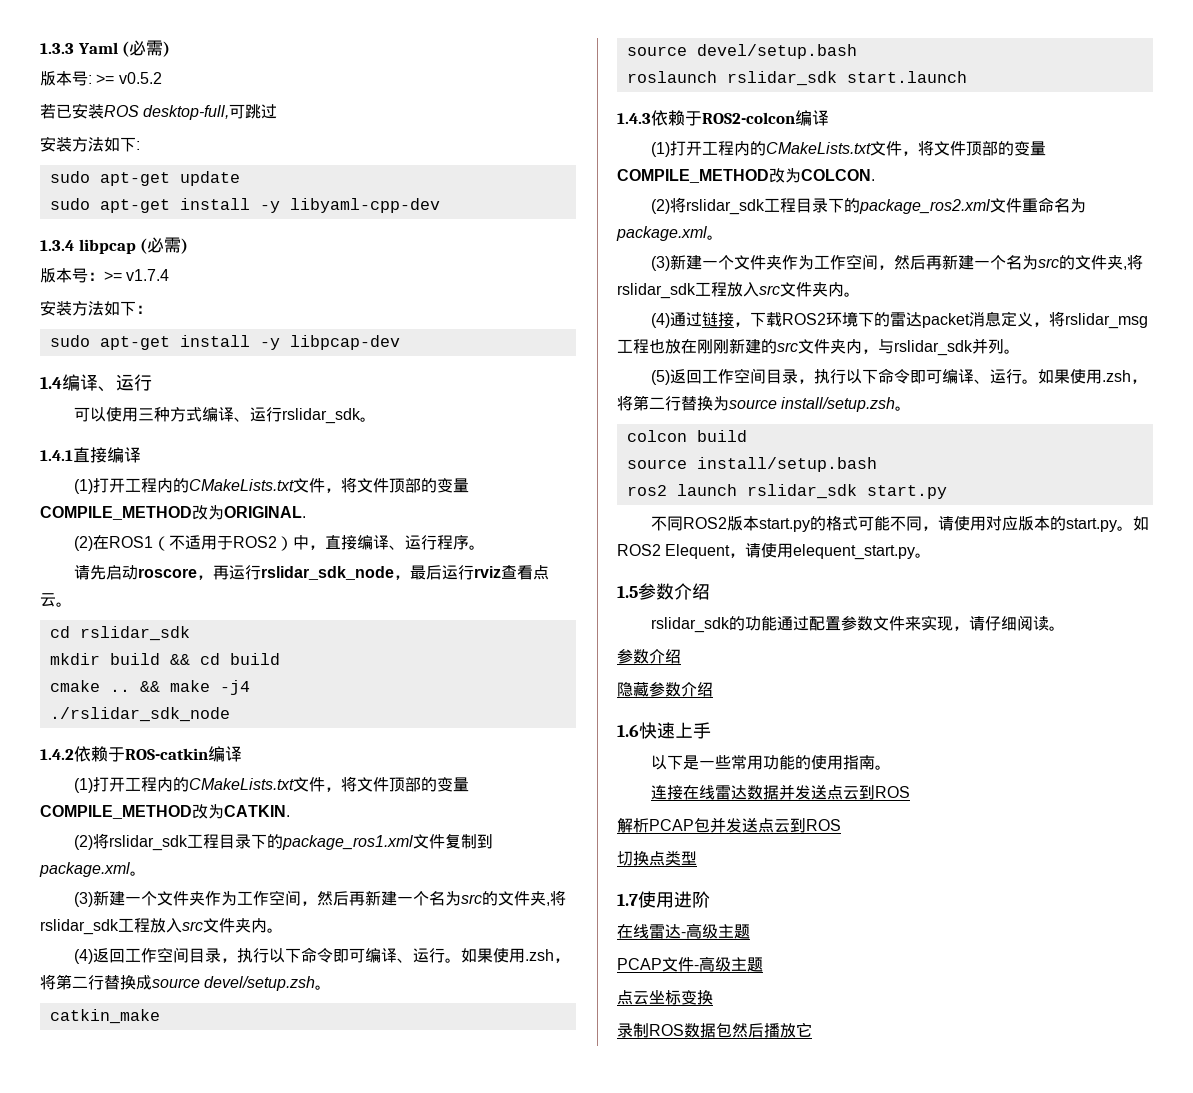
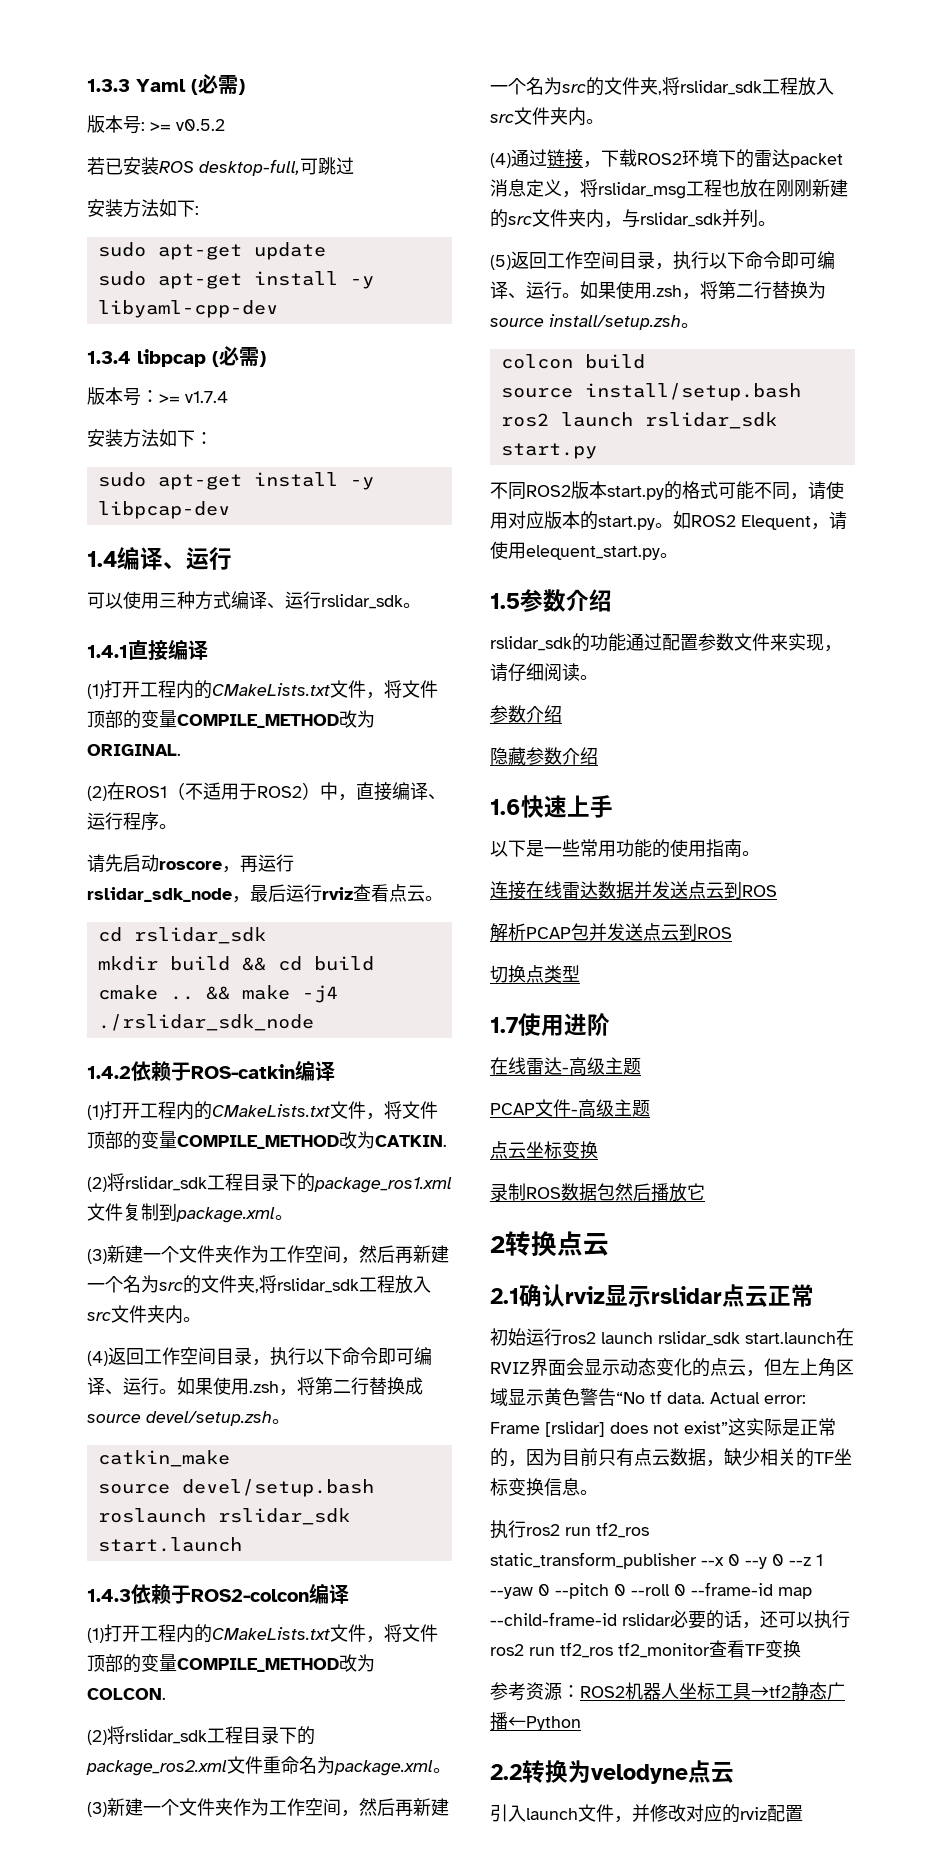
(812, 1029) none -> [490,1231,609,1257] [490,1284,814,1307] [490,1328,854,1346] [490,1358,854,1377] [490,1388,806,1406] [490,1418,836,1437] [490,1448,852,1467] [490,1478,598,1496] [490,1520,649,1539] [490,1552,823,1569] [490,1582,812,1599] [490,1610,850,1629] [490,1640,801,1658] [490,1682,845,1701] [490,1712,581,1731] [490,1760,734,1784] [490,1804,803,1823] // 2转换点云 // 2.1确认rviz显示rslidar点云正常 // 初始运行ros2 launch rslidar_sdk start.launch在RVIZ界面会显示动态变化的点云，但左上角区域显示黄色警告“No tf data. Actual error: Frame [rslidar] does not exist”这实际是正常的，因为目前只有点云数据，缺少相关的TF坐标变换信息。 // 执行ros2 run tf2_ros static_transform_publisher --x 0 --y 0 --z 1 --yaw 0 --pitch 0 --roll 0 --frame-id map --child-frame-id rslidar必要的话，还可以执行ros2 run tf2_ros tf2_monitor查看TF变换 // 参考资源：ROS2机器人坐标工具→tf2静态广播←Python // 2.2转换为velodyne点云 // 引入launch文件，并修改对应的rviz配置

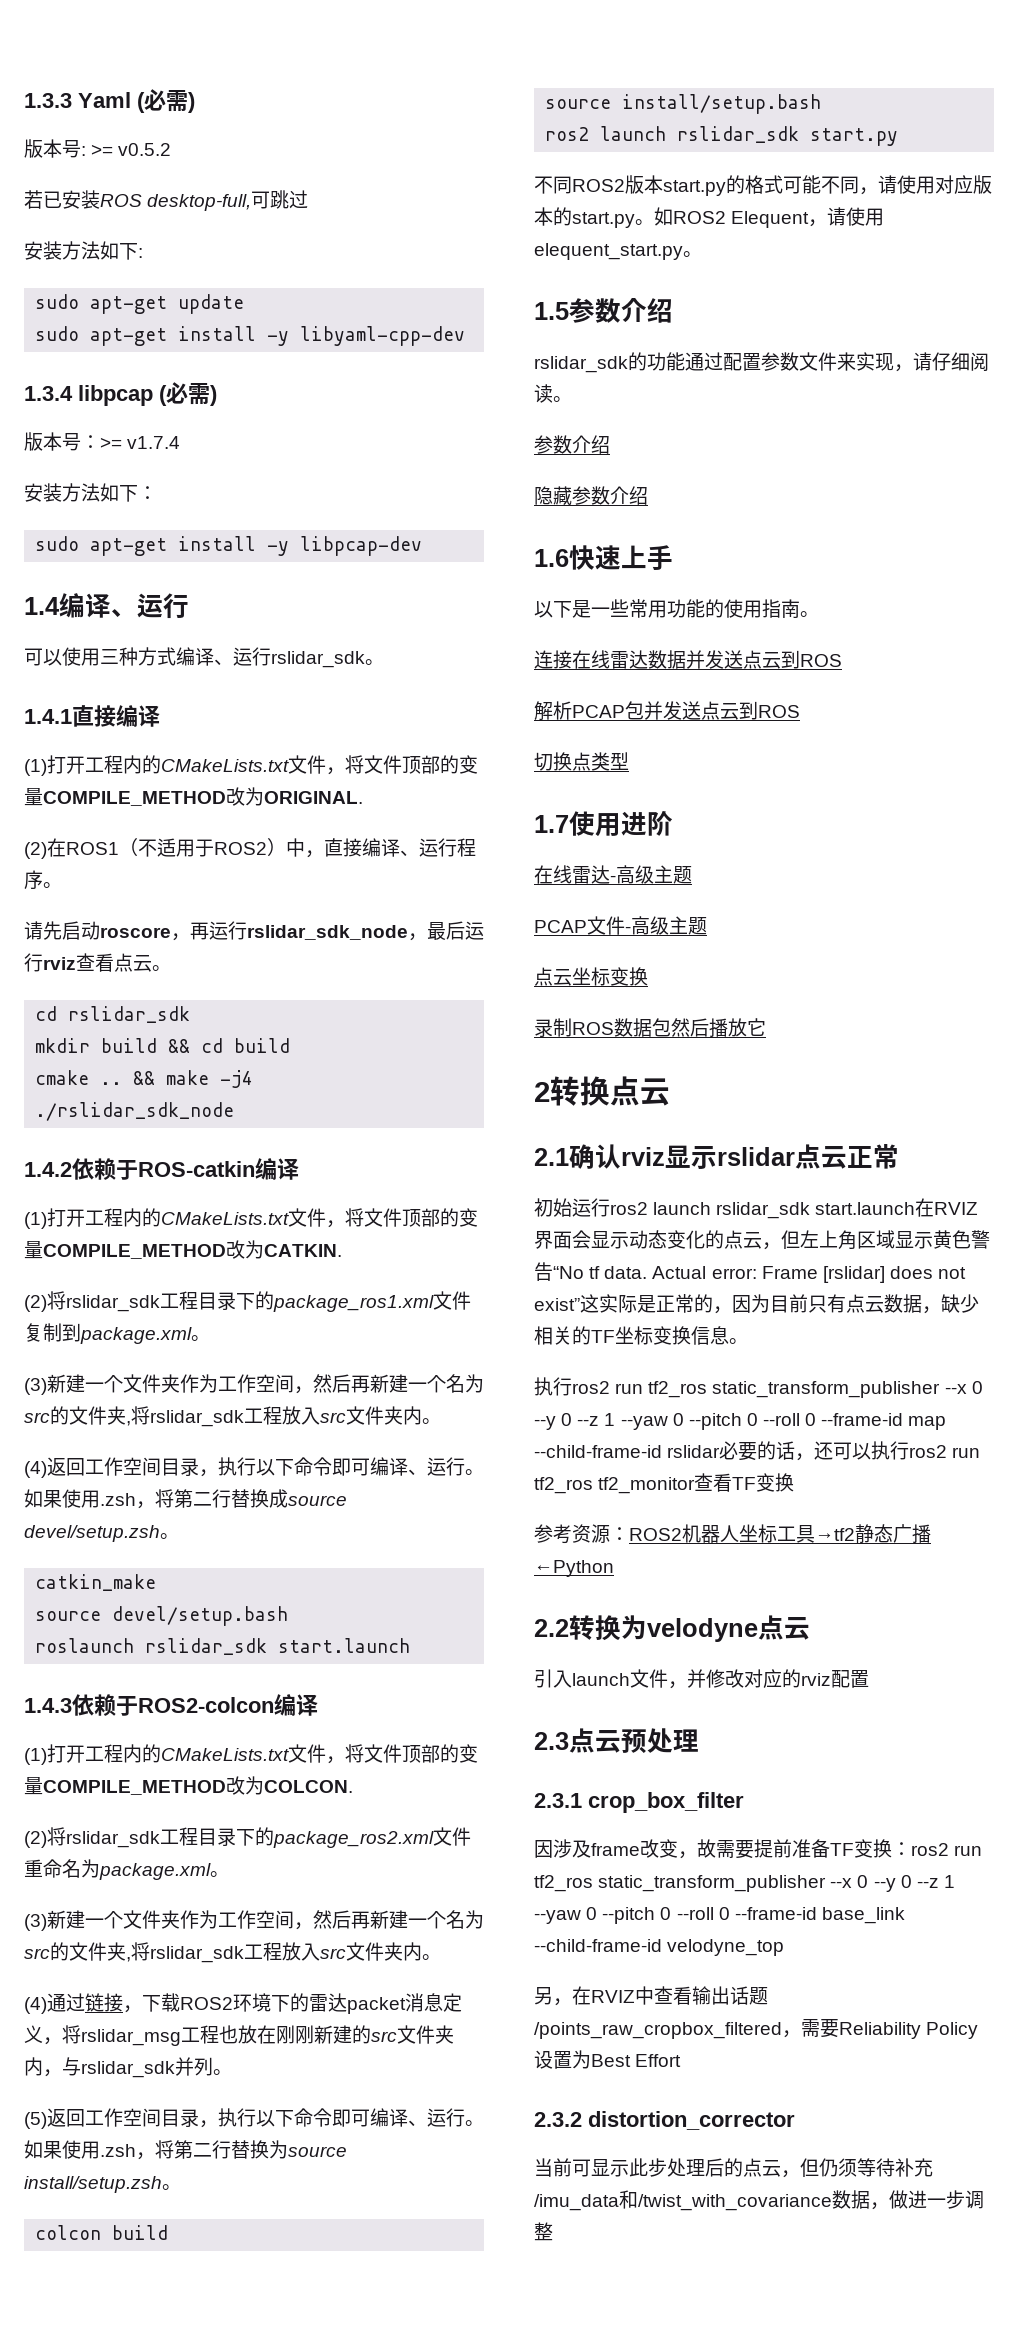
(803, 1813) none -> [534,1728,699,1754] [534,1792,744,1813] [534,1839,983,1859] [534,1875,955,1892] [534,1907,905,1924] [534,1939,785,1956] [534,1986,768,2006] [534,2019,979,2039] [534,2050,682,2069] [534,2111,795,2130] [534,2158,933,2178] [534,2190,984,2211] [534,2222,553,2241] // 2.3点云预处理 // 2.3.1 crop_box_filter // 因涉及frame改变，故需要提前准备TF变换：ros2 run tf2_ros static_transform_publisher --x 0 --y 0 --z 1 --yaw 0 --pitch 0 --roll 0 --frame-id base_link --child-frame-id velodyne_top // 另，在RVIZ中查看输出话题/points_raw_cropbox_filtered，需要Reliability Policy设置为Best Effort // 2.3.2 distortion_corrector // 当前可显示此步处理后的点云，但仍须等待补充/imu_data和/twist_with_covariance数据，做进一步调整

